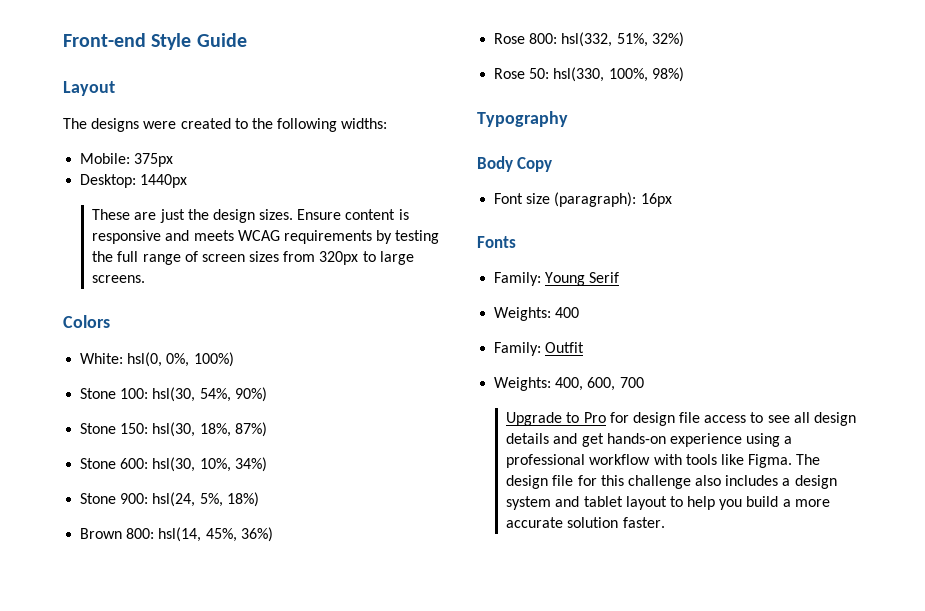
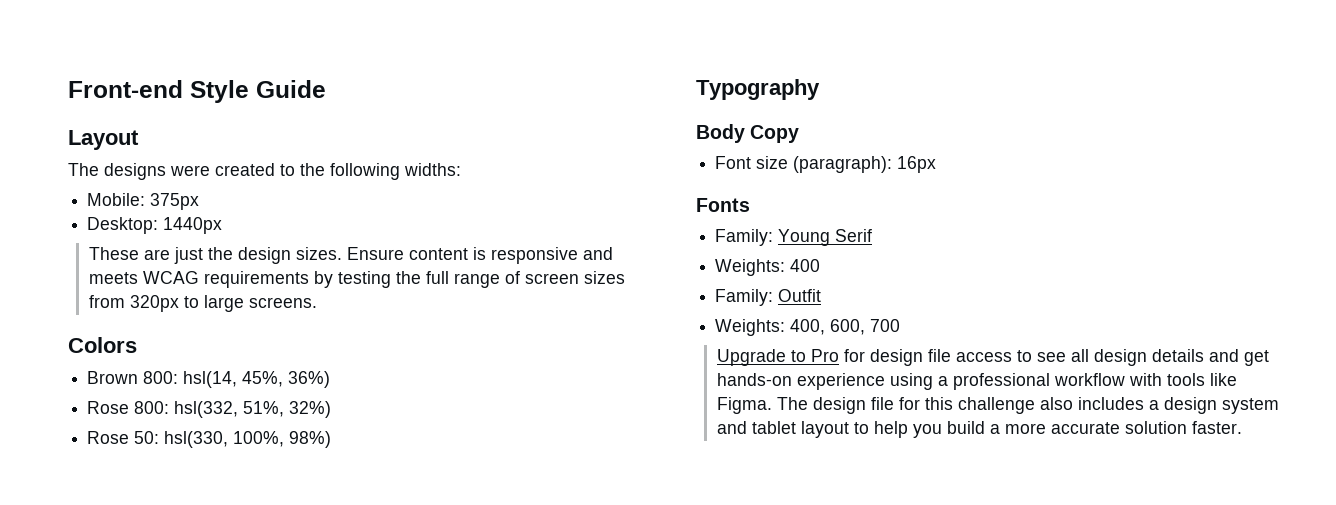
[80,352,234,367] [80,387,267,402] [80,422,267,437] [80,457,267,472] [80,492,259,507] // White: hsl(0, 0%, 100%) // Stone 100: hsl(30, 54%, 90%) // Stone 150: hsl(30, 18%, 87%) // Stone 600: hsl(30, 10%, 34%) // Stone 900: hsl(24, 5%, 18%) -> (137, 345) none

